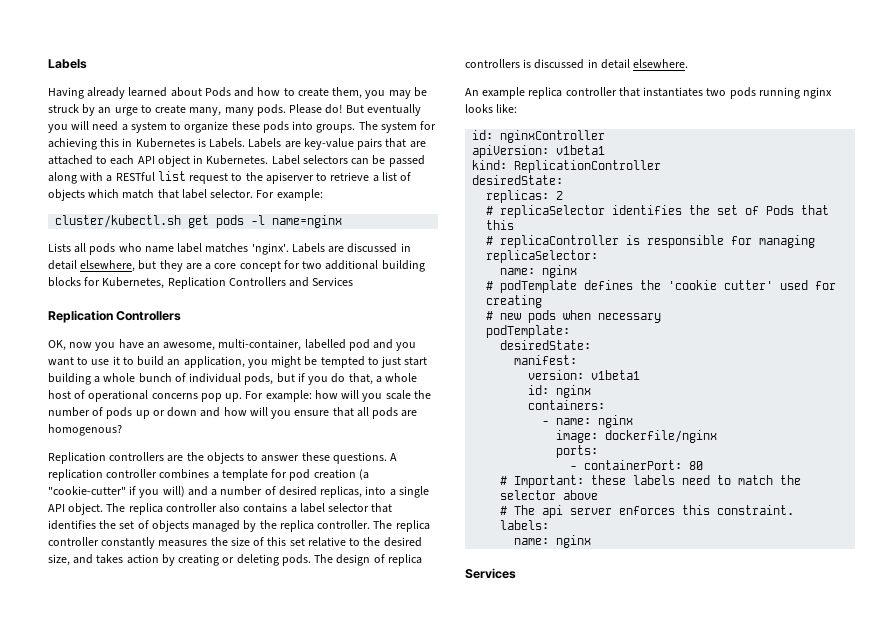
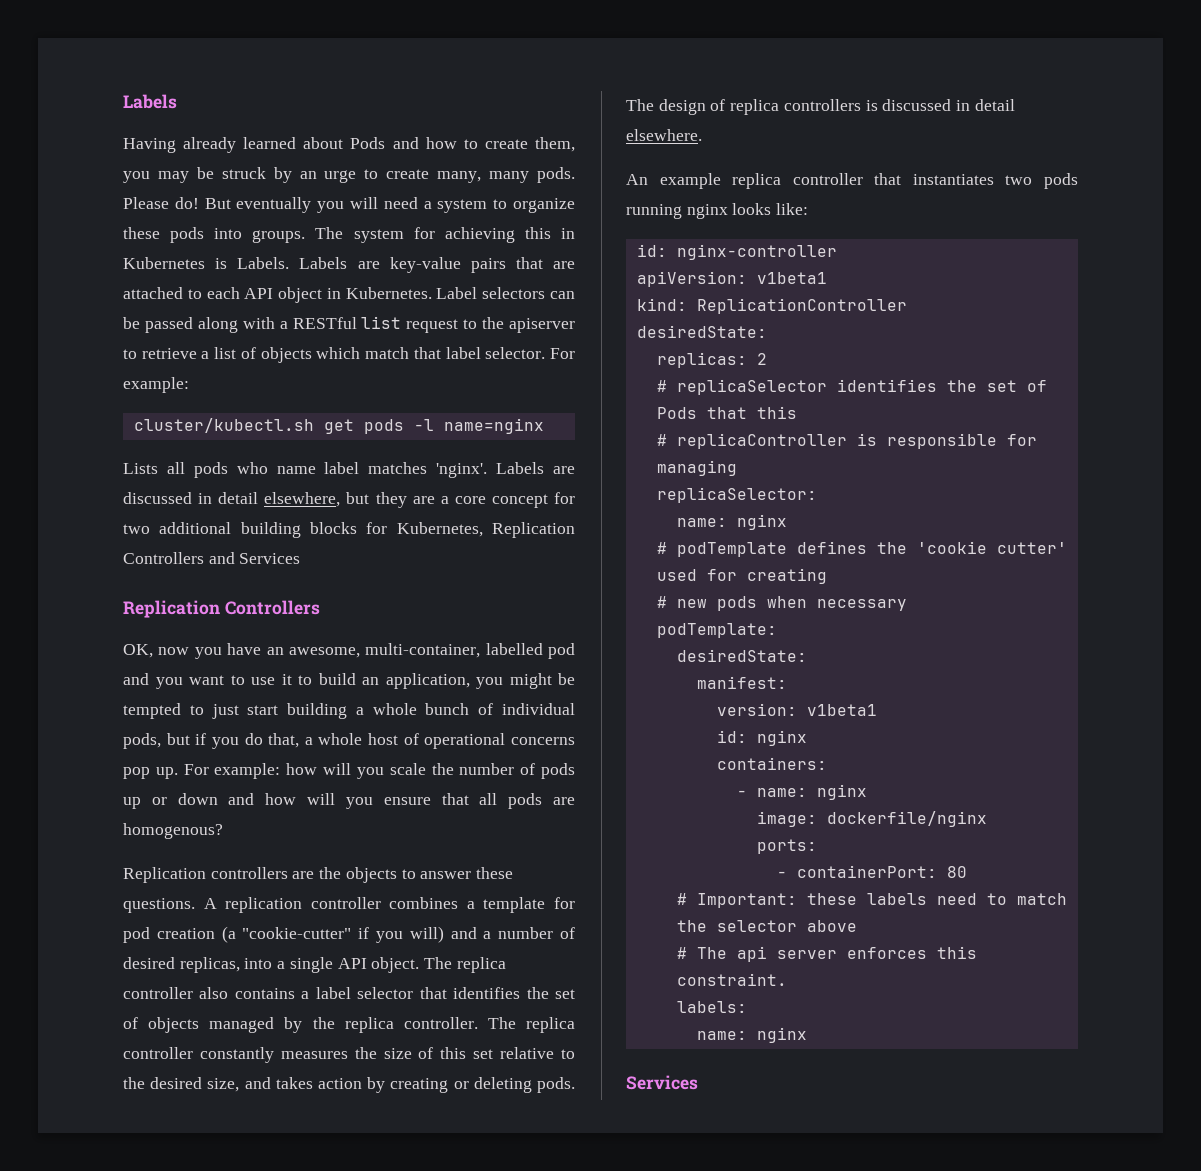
[500,130,606,143] nginxController -> [676,244,837,260] nginx-controller

